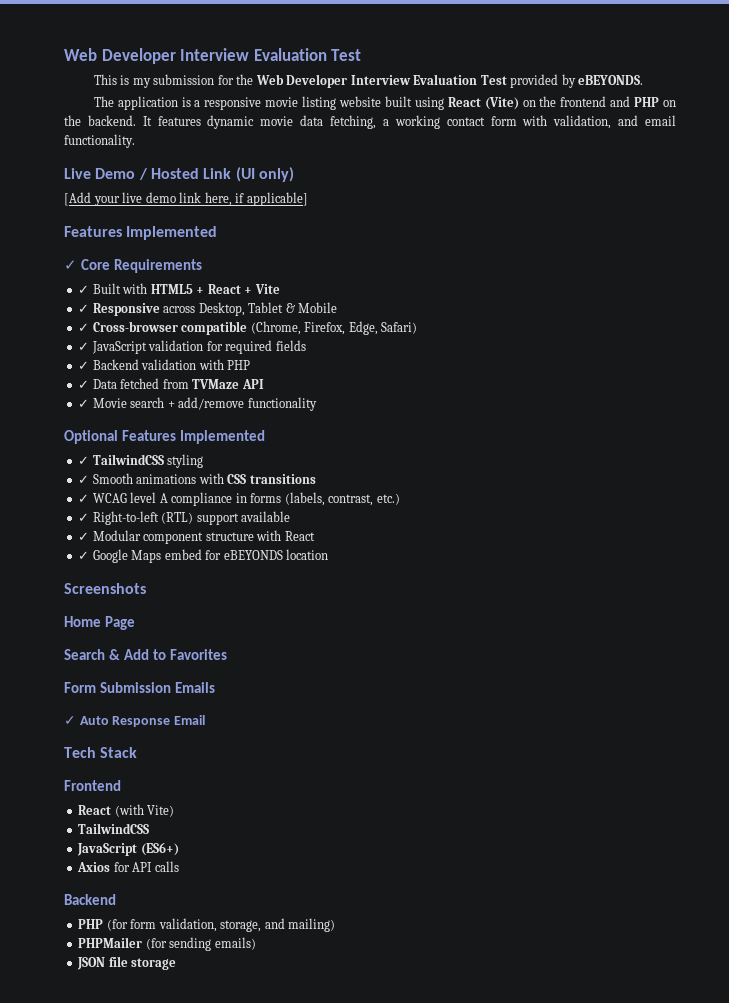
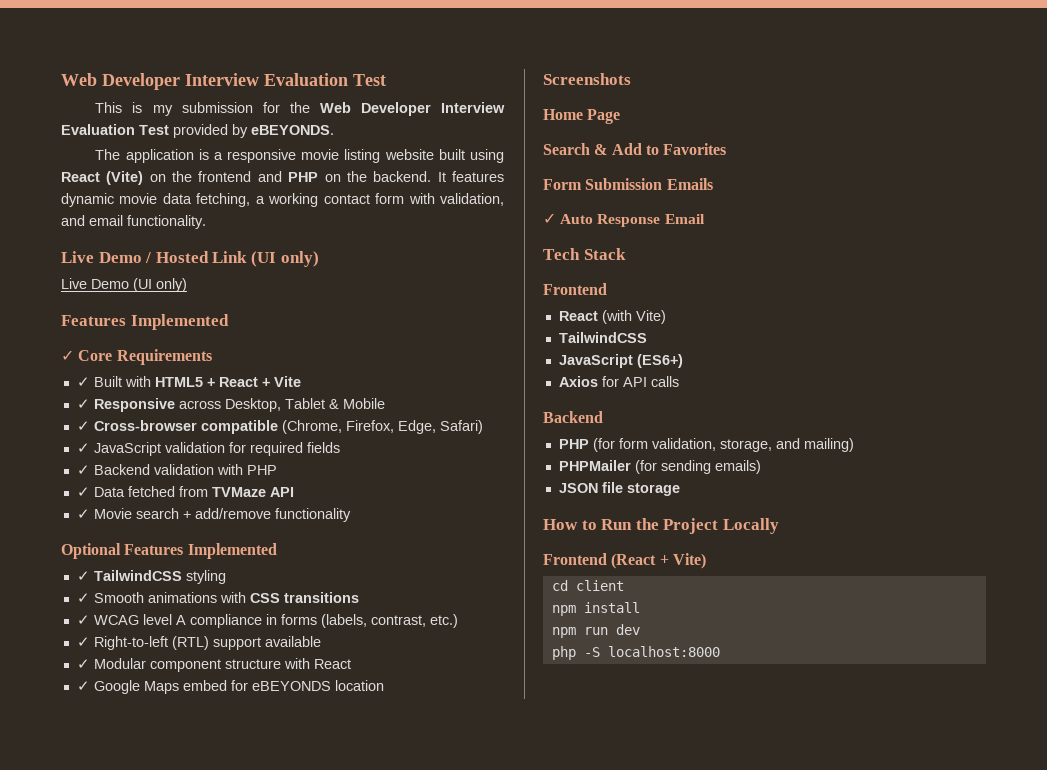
[64,192,308,206] [Add your live demo link here, if applicable] -> [61,278,187,292] Live Demo (UI only)
(177, 964) none -> [543,518,779,534] [543,553,706,569] [551,580,624,591] [551,602,640,616] [551,624,640,638] [551,646,720,660] // How to Run the Project Locally // Frontend (React + Vite) // cd client // npm install // npm run dev // php -S localhost:8000

